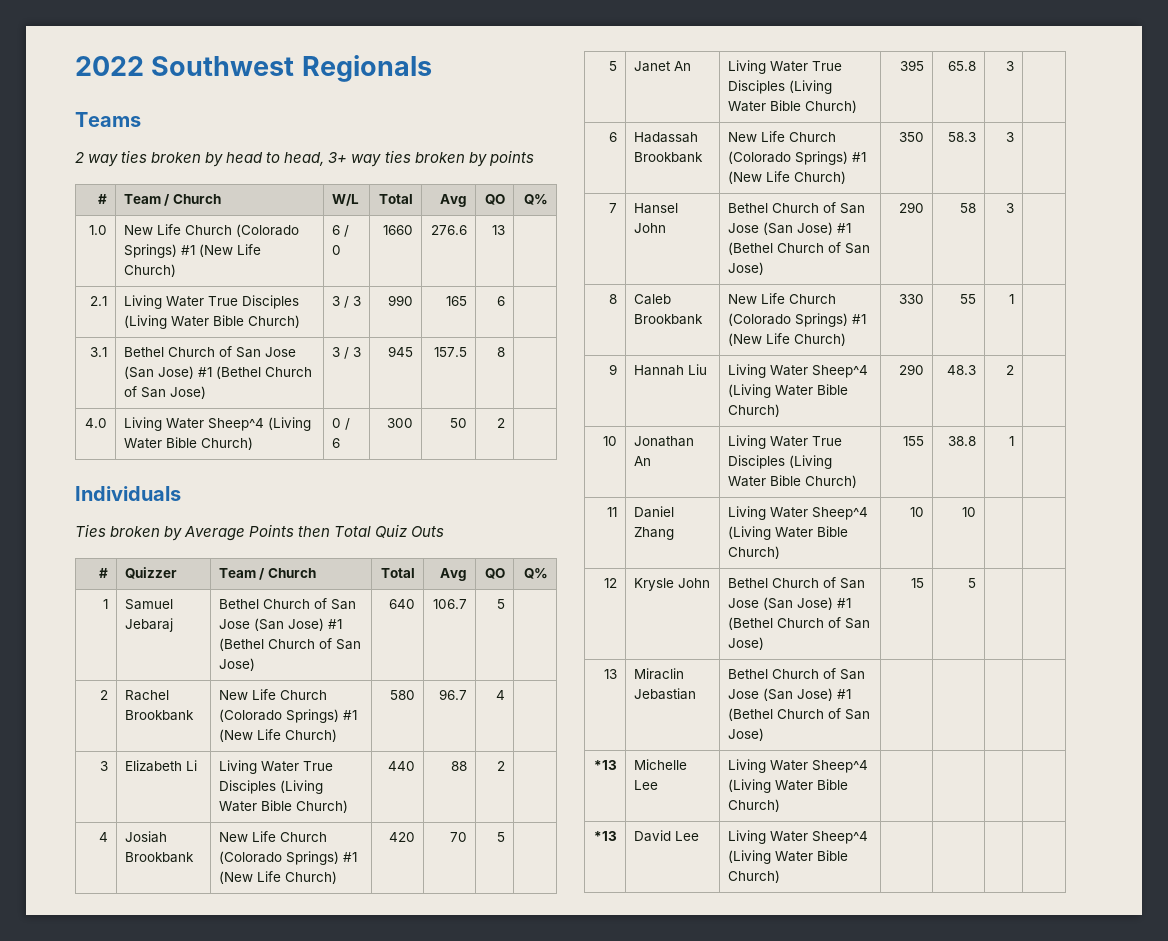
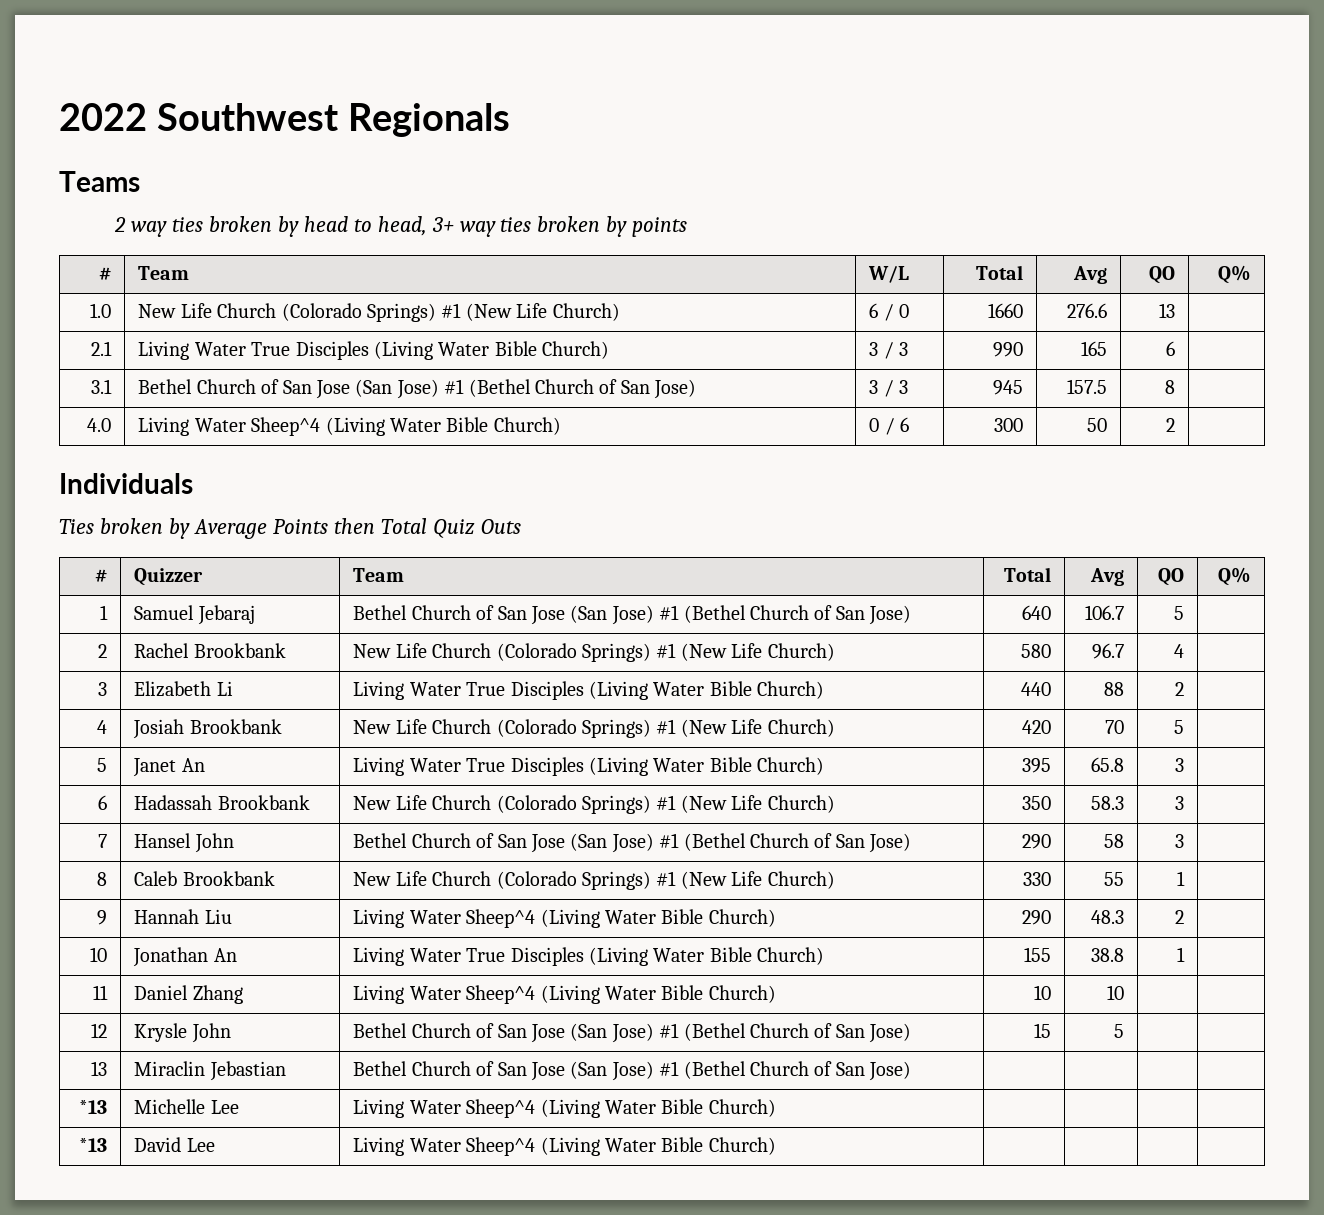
[164,194,221,206] / Church -> (190, 273) none
[259,568,316,580] / Church -> (405, 575) none

